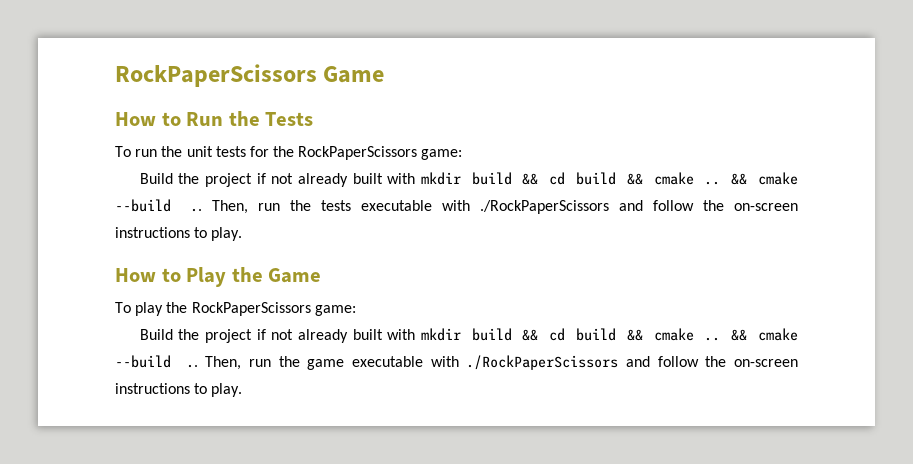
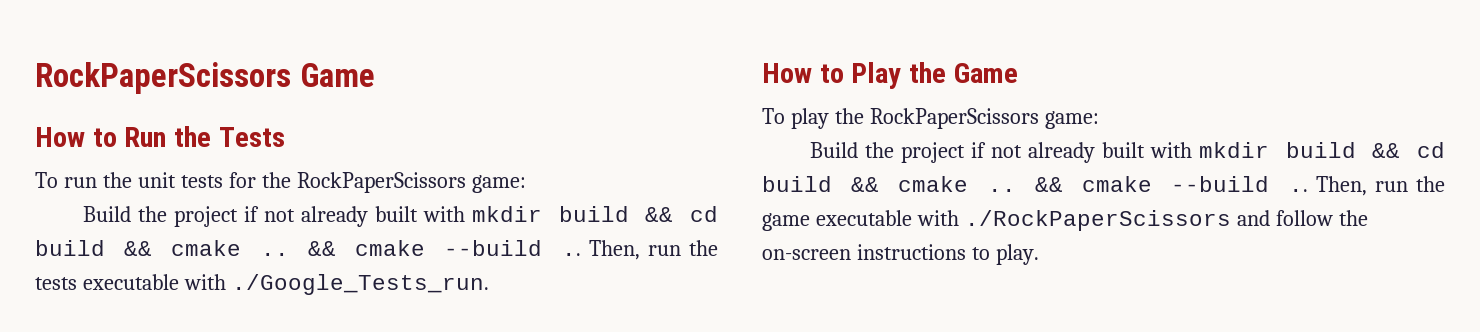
[480,200,798,214] [115,227,243,241] ./RockPaperScissors and follow the on-screen instructions to play. -> [231,274,489,295] ./Google_Tests_run.

